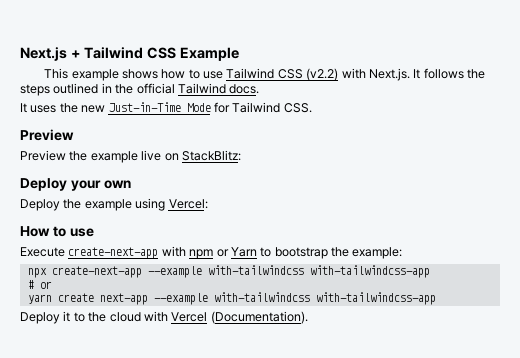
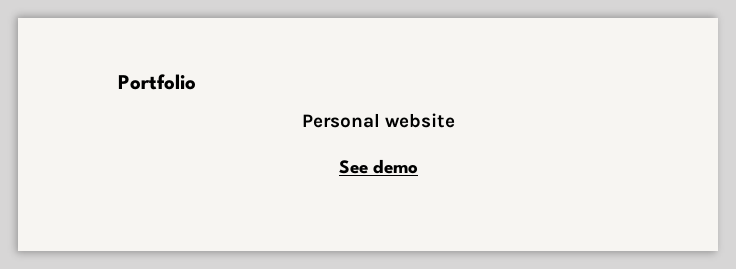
[20,47,239,61] [44,68,486,81] [20,83,260,96] [20,102,312,113] [20,129,74,141] [20,150,241,163] [20,178,131,191] [20,198,208,211] [20,226,94,237] [20,246,403,259] [27,265,430,278] [27,280,52,289] [27,292,436,305] [20,311,308,324] Next.js + Tailwind CSS Example // This example shows how to use Tailwind CSS (v2.2) with Next.js. It follows the steps outlined in the official Tailwind docs. // It uses the new Just-in-Time Mode for Tailwind CSS. // Preview // Preview the example live on StackBlitz: // Deploy your own // Deploy the example using Vercel: // How to use // Execute create-next-app with npm or Yarn to bootstrap the example: // npx create-next-app --example with-tailwindcss with-tailwindcss-app // # or // yarn create next-app --example with-tailwindcss with-tailwindcss-app // Deploy it to the cloud with Vercel (Documentation). -> [118,74,196,90] [301,113,456,128] [338,159,419,174] Portfolio // Personal website // See demo

